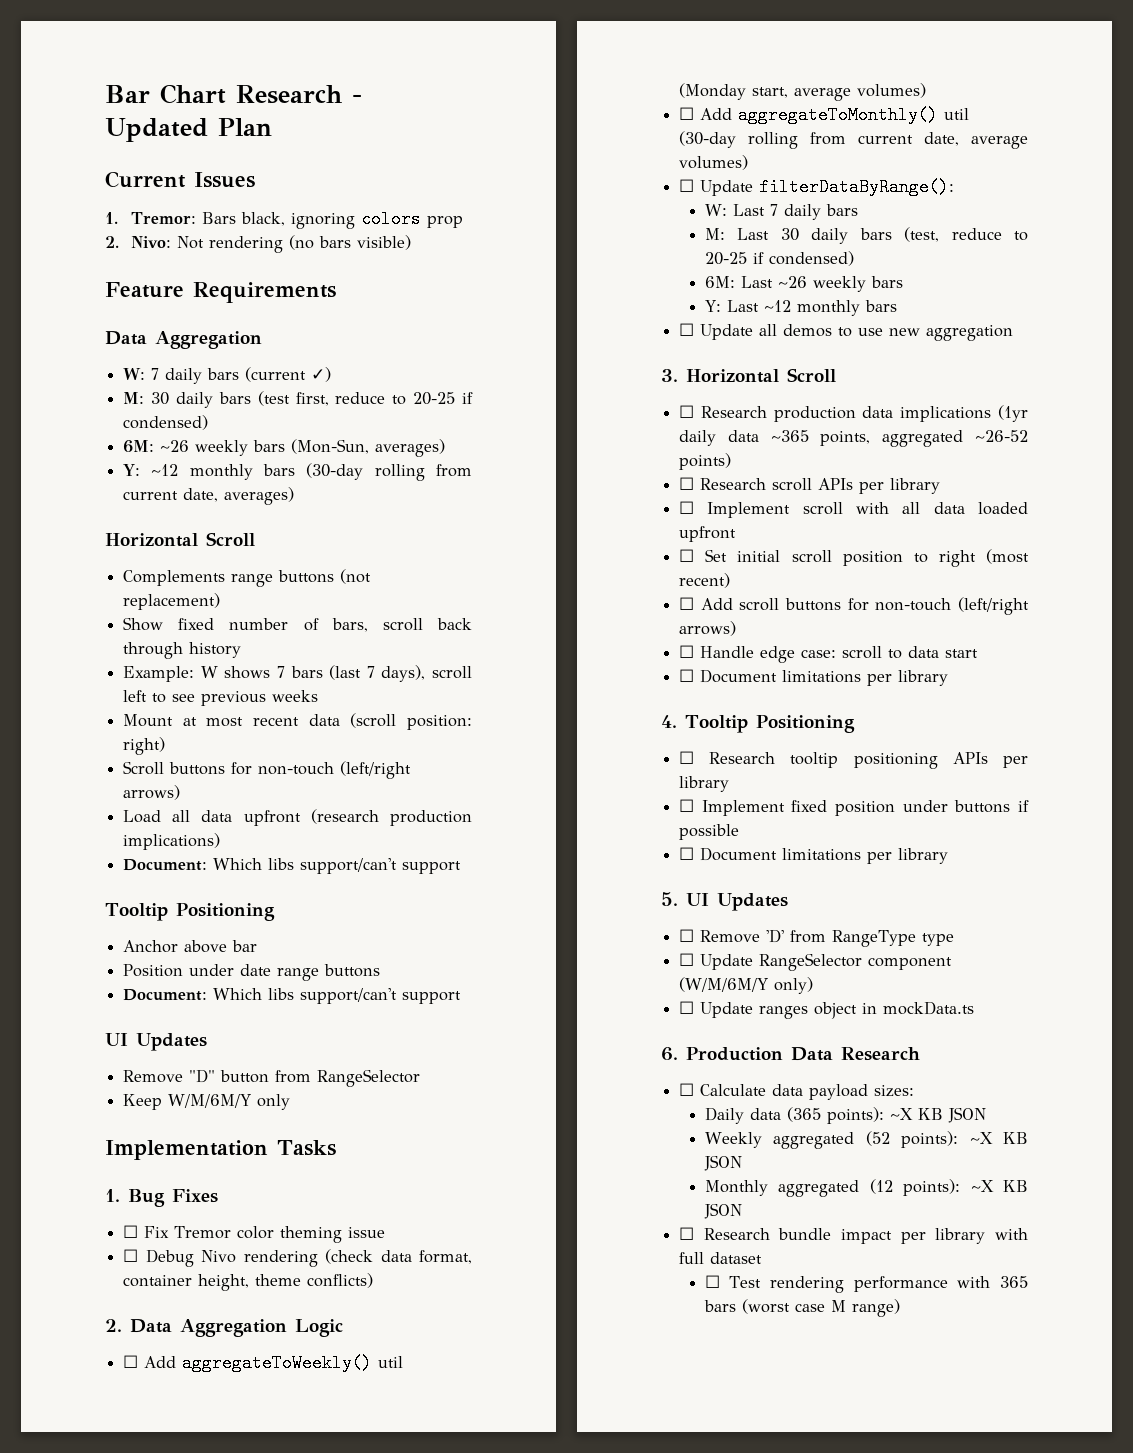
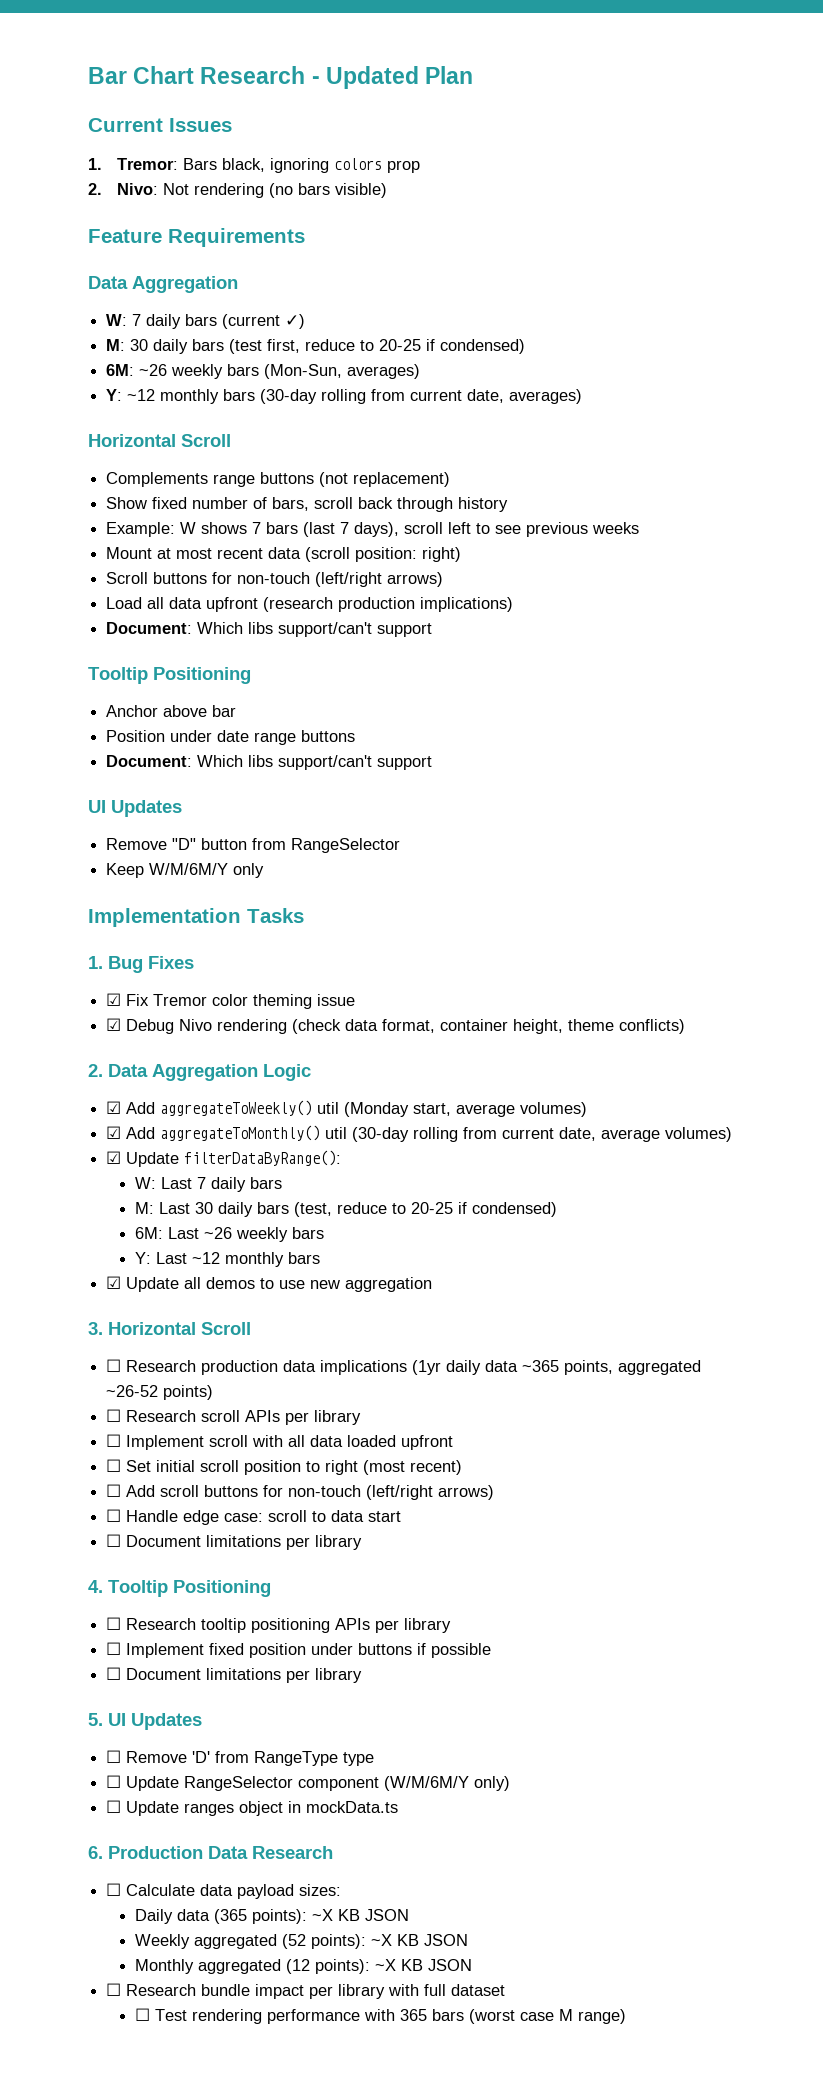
[123,1225,139,1238] ☐ -> [106,993,122,1006] ☑
[123,1249,139,1262] ☐ -> [106,1018,122,1031] ☑
[123,1355,139,1368] ☐ -> [106,1101,122,1114] ☑
[679,107,695,120] ☐ -> [106,1126,122,1139] ☑
[679,179,695,192] ☐ -> [106,1151,122,1164] ☑
[679,323,695,336] ☐ -> [106,1276,122,1289] ☑

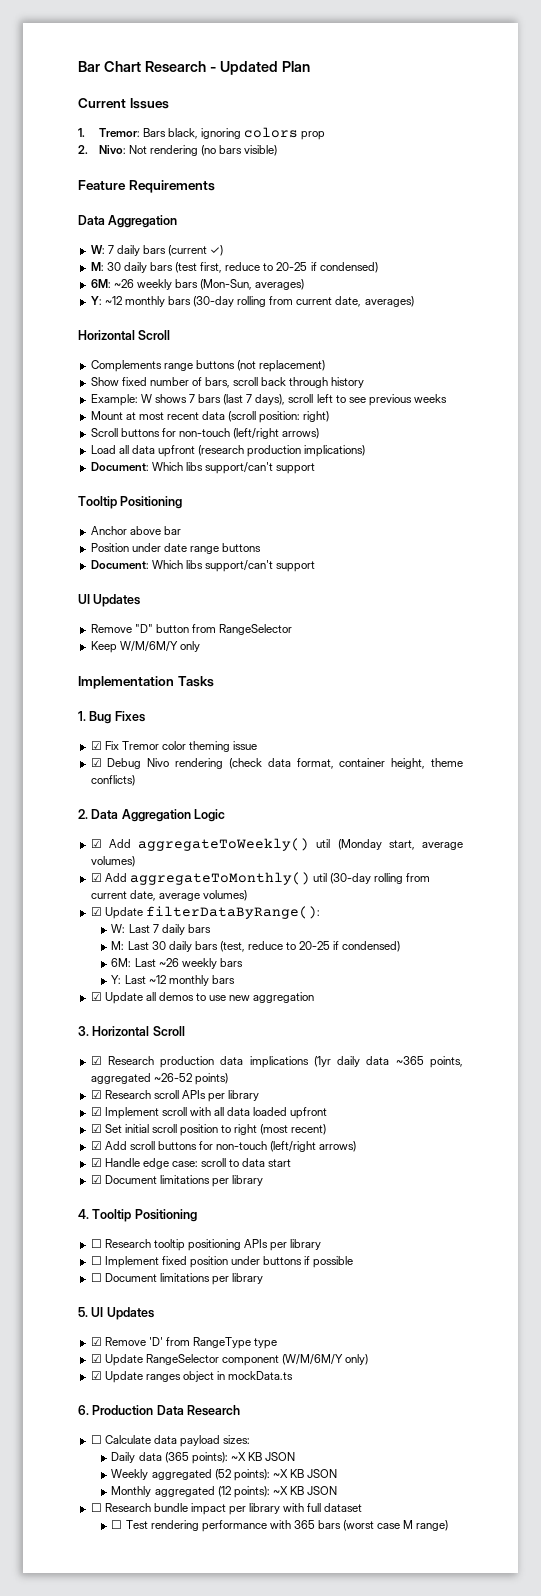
[106,1359,122,1372] ☐ -> [90,1056,102,1065] ☑
[106,1409,122,1422] ☐ -> [90,1090,102,1099] ☑
[106,1434,122,1447] ☐ -> [90,1107,102,1116] ☑
[106,1459,122,1472] ☐ -> [90,1124,102,1133] ☑
[106,1484,122,1497] ☐ -> [90,1141,102,1150] ☑
[106,1509,122,1522] ☐ -> [90,1158,102,1167] ☑
[106,1534,122,1547] ☐ -> [90,1175,102,1184] ☑
[106,1750,122,1763] ☐ -> [90,1337,102,1346] ☑
[106,1775,122,1788] ☐ -> [90,1354,102,1363] ☑
[106,1800,122,1813] ☐ -> [90,1371,102,1380] ☑

